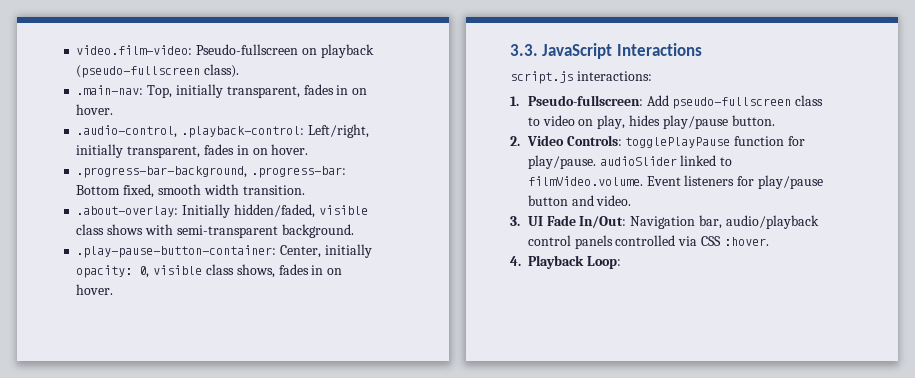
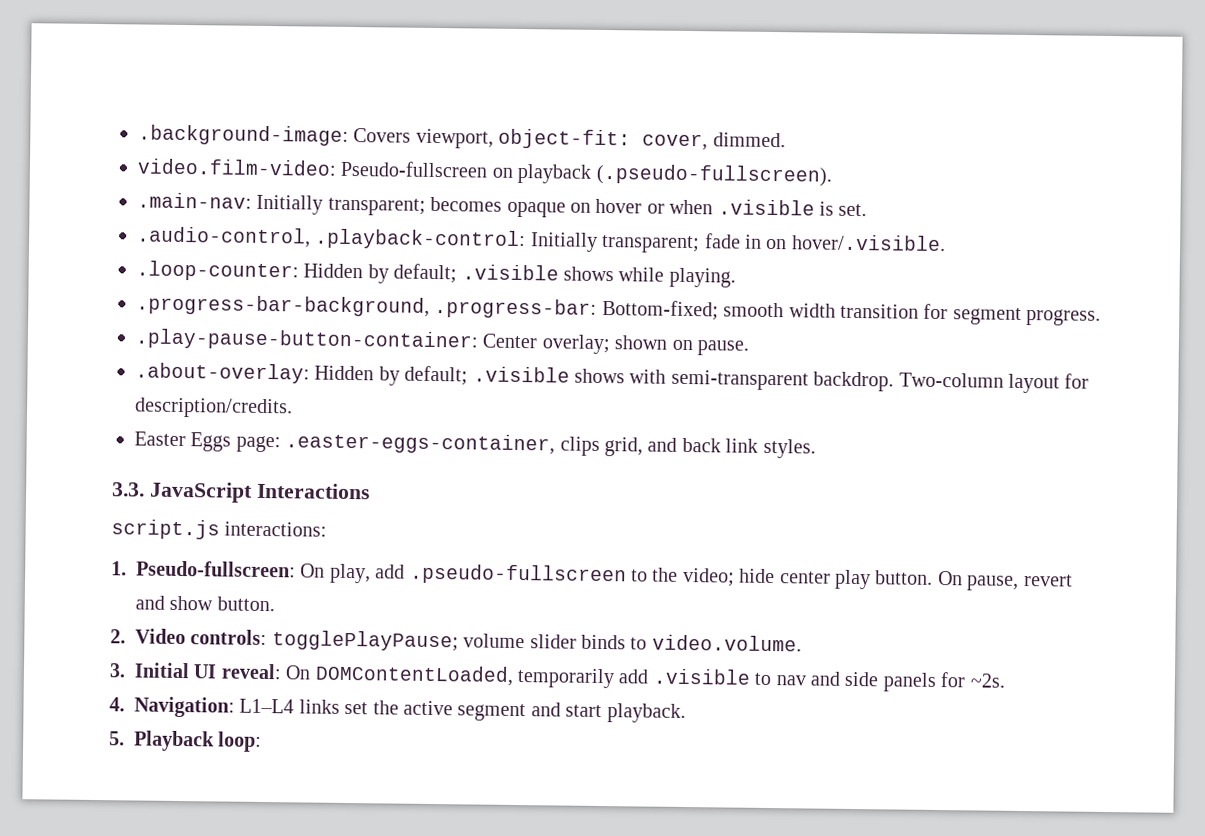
(76, 50) none -> [138,124,786,151] .background-image: Covers viewport, object-fit: cover, dimmed. //
[76,64,240,78] (pseudo-fullscreen class). -> [595,163,832,187] (.pseudo-fullscreen).
[147,84,368,98] [76,104,114,115] [76,124,369,138] [76,144,309,158] [76,166,347,178] [76,184,305,198] [76,204,368,218] [76,224,354,238] [76,244,372,258] [76,264,343,278] [76,284,114,295] Top, initially transparent, fades in on hover. // .audio-control, .playback-control: Left/right, initially transparent, fades in on hover. // .progress-bar-background, .progress-bar: Bottom fixed, smooth width transition. // .about-overlay: Initially hidden/faded, visible class shows with semi-transparent background. // .play-pause-button-container: Center, initially opacity: 0, visible class shows, fades in on hover. -> [256,194,868,218] [137,226,946,254] [136,260,736,288] [136,294,1102,326] [135,328,749,356] [135,362,1090,394] [134,397,293,419] [134,431,816,459] Initially transparent; becomes opaque on hover or when .visible is set. // .audio-control, .playback-control: Initially transparent; fade in on hover/.visible. // .loop-counter: Hidden by default; .visible shows while playing. // .progress-bar-background, .progress-bar: Bottom-fixed; smooth width transition for segment progress. // .play-pause-button-container: Center overlay; shown on pause. // .about-overlay: Hidden by default; .visible shows with semi-transparent backdrop. Two-column layout for description/credits. // Easter Eggs page: .easter-eggs-container, clips grid, and back link styles.
[646,95,824,109] [527,115,775,129] [510,135,805,148] [527,155,733,169] [527,175,823,189] [527,195,632,206] [510,215,819,229] [527,235,769,249] [510,255,621,269] Add pseudo-fullscreen class to video on play, hides play/pause button. // 2. Video Controls: togglePlayPause function for play/pause. audioSlider linked to filmVideo.volume. Event listeners for play/pause button and video. // 3. UI Fade In/Out: Navigation bar, audio/playback control panels controlled via CSS :hover. // 4. Playback Loop: -> [300,563,1073,591] [135,595,275,612] [110,628,802,652] [109,662,1005,692] [109,696,686,724] [109,730,263,752] On play, add .pseudo-fullscreen to the video; hide center play button. On pause, revert and show button. // 2. Video controls: togglePlayPause; volume slider binds to video.volume. // 3. Initial UI reveal: On DOMContentLoaded, temporarily add .visible to nav and side panels for ~2s. // 4. Navigation: L1–L4 links set the active segment and start playback. // 5. Playback loop:

